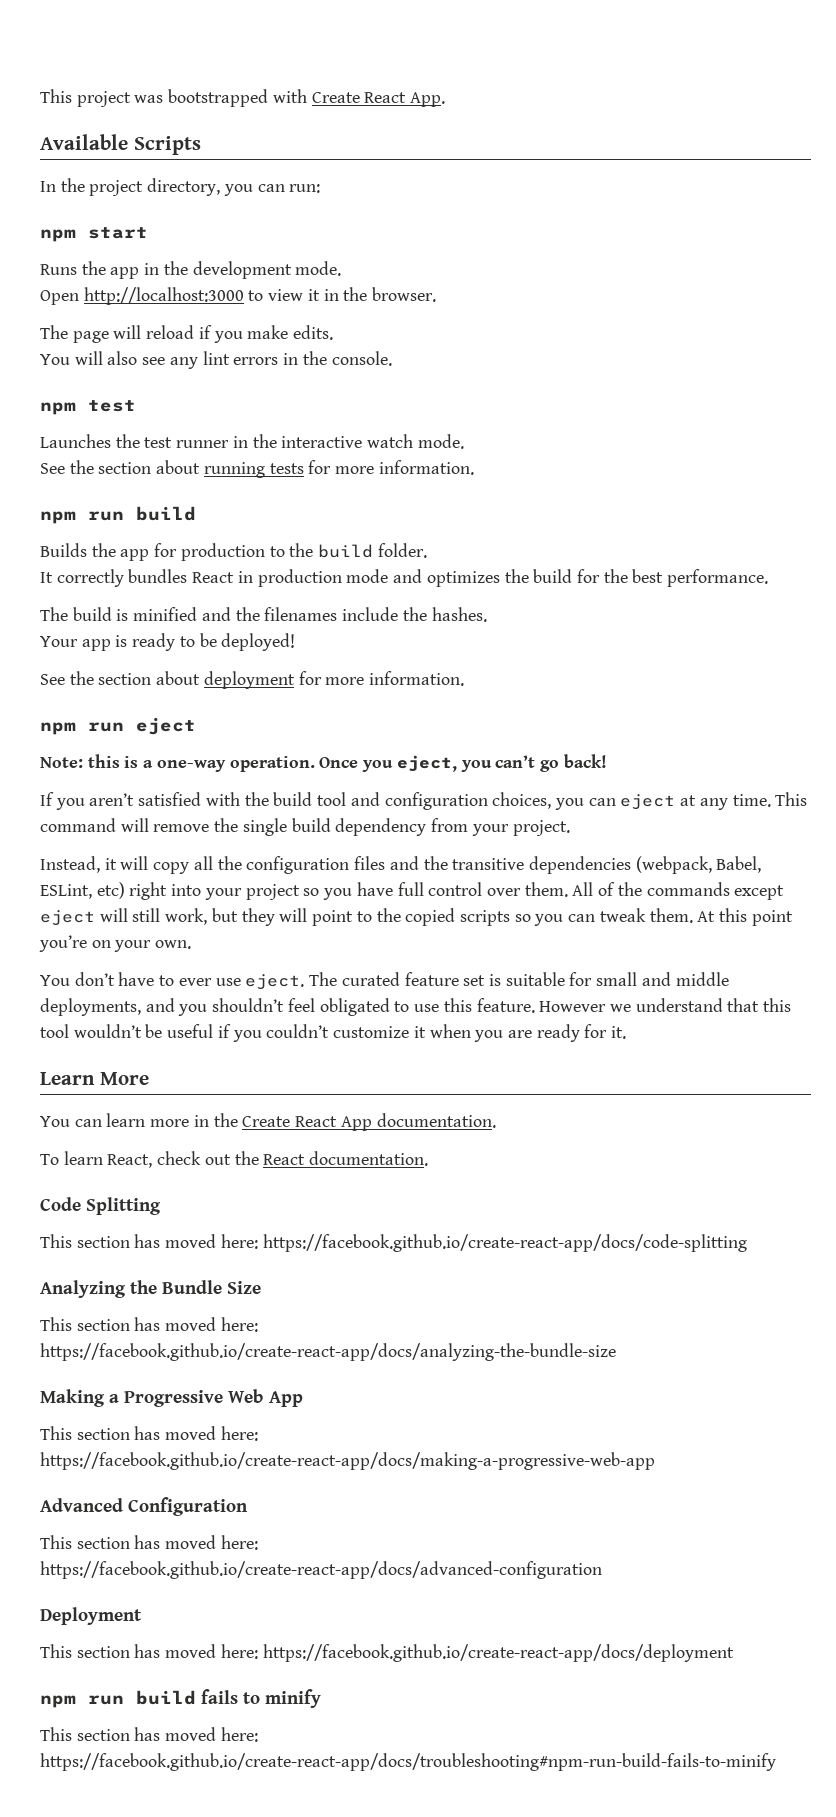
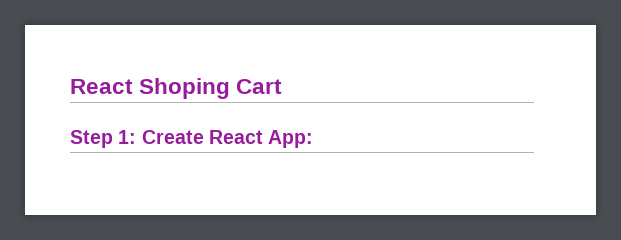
[40,89,446,107] [40,134,201,155] [40,178,321,196] [40,227,148,242] [40,261,342,279] [40,287,437,305] [40,325,334,343] [40,351,392,369] [40,400,136,415] [40,434,464,449] [40,460,474,478] [40,506,196,524] [40,543,427,561] [40,569,769,587] [40,607,487,622] [40,633,296,651] [40,671,465,689] [40,717,196,735] [40,754,607,772] [40,792,808,810] [40,818,570,836] [40,856,762,874] [40,882,785,900] [40,908,793,926] [39,935,192,952] [40,972,729,990] [40,998,792,1016] [40,1024,627,1042] [40,1072,149,1085] [40,1113,496,1131] [40,1151,429,1168] [40,1197,162,1215] [40,1234,747,1252] [40,1280,262,1298] [40,1317,258,1332] [40,1343,616,1361] [40,1389,303,1407] [40,1426,258,1441] [40,1452,655,1470] [40,1497,249,1516] [40,1535,258,1550] [40,1561,602,1579] [40,1607,142,1625] [40,1644,734,1662] [40,1689,322,1708] [40,1727,258,1742] [40,1753,776,1771] This project was bootstrapped with Create React App. // Available Scripts // In the project directory, you can run: // npm start // Runs the app in the development mode. // Open http://localhost:3000 to view it in the browser. // The page will reload if you make edits. // You will also see any lint errors in the console. // npm test // Launches the test runner in the interactive watch mode. // See the section about running tests for more information. // npm run build // Builds the app for production to the build folder. // It correctly bundles React in production mode and optimizes the build for the best performance. // The build is minified and the filenames include the hashes. // Your app is ready to be deployed! // See the section about deployment for more information. // npm run eject // Note: this is a one-way operation. Once you eject, you can’t go back! // If you aren’t satisfied with the build tool and configuration choices, you can eject at any time. This command will remove the single build dependency from your project. // Instead, it will copy all the configuration files and the transitive dependencies (webpack, Babel, ESLint, etc) right into your project so you have full control over them. All of the commands except eject will still work, but they will point to the copied scripts so you can tweak them. At this point you’re on your own. // You don’t have to ever use eject. The curated feature set is suitable for small and middle deployments, and you shouldn’t feel obligated to use this feature. However we understand that this tool wouldn’t be useful if you couldn’t customize it when you are ready for it. // Learn More // You can learn more in the Create React App documentation. // To learn React, check out the React documentation. // Code Splitting // This section has moved here: https://facebook.github.io/create-react-app/docs/code-splitting // Analyzing the Bundle Size // This section has moved here: https://facebook.github.io/create-react-app/docs/analyzing-the-bundle-size // Making a Progressive Web App // This section has moved here: https://facebook.github.io/create-react-app/docs/making-a-progressive-web-app // Advanced Configuration // This section has moved here: https://facebook.github.io/create-react-app/docs/advanced-configuration // Deployment // This section has moved here: https://facebook.github.io/create-react-app/docs/deployment // npm run build fails to minify // This section has moved here: https://facebook.github.io/create-react-app/docs/troubleshooting#npm-run-build-fails-to-minify -> [70,78,283,99] [70,130,314,148] React Shoping Cart // Step 1: Create React App:

